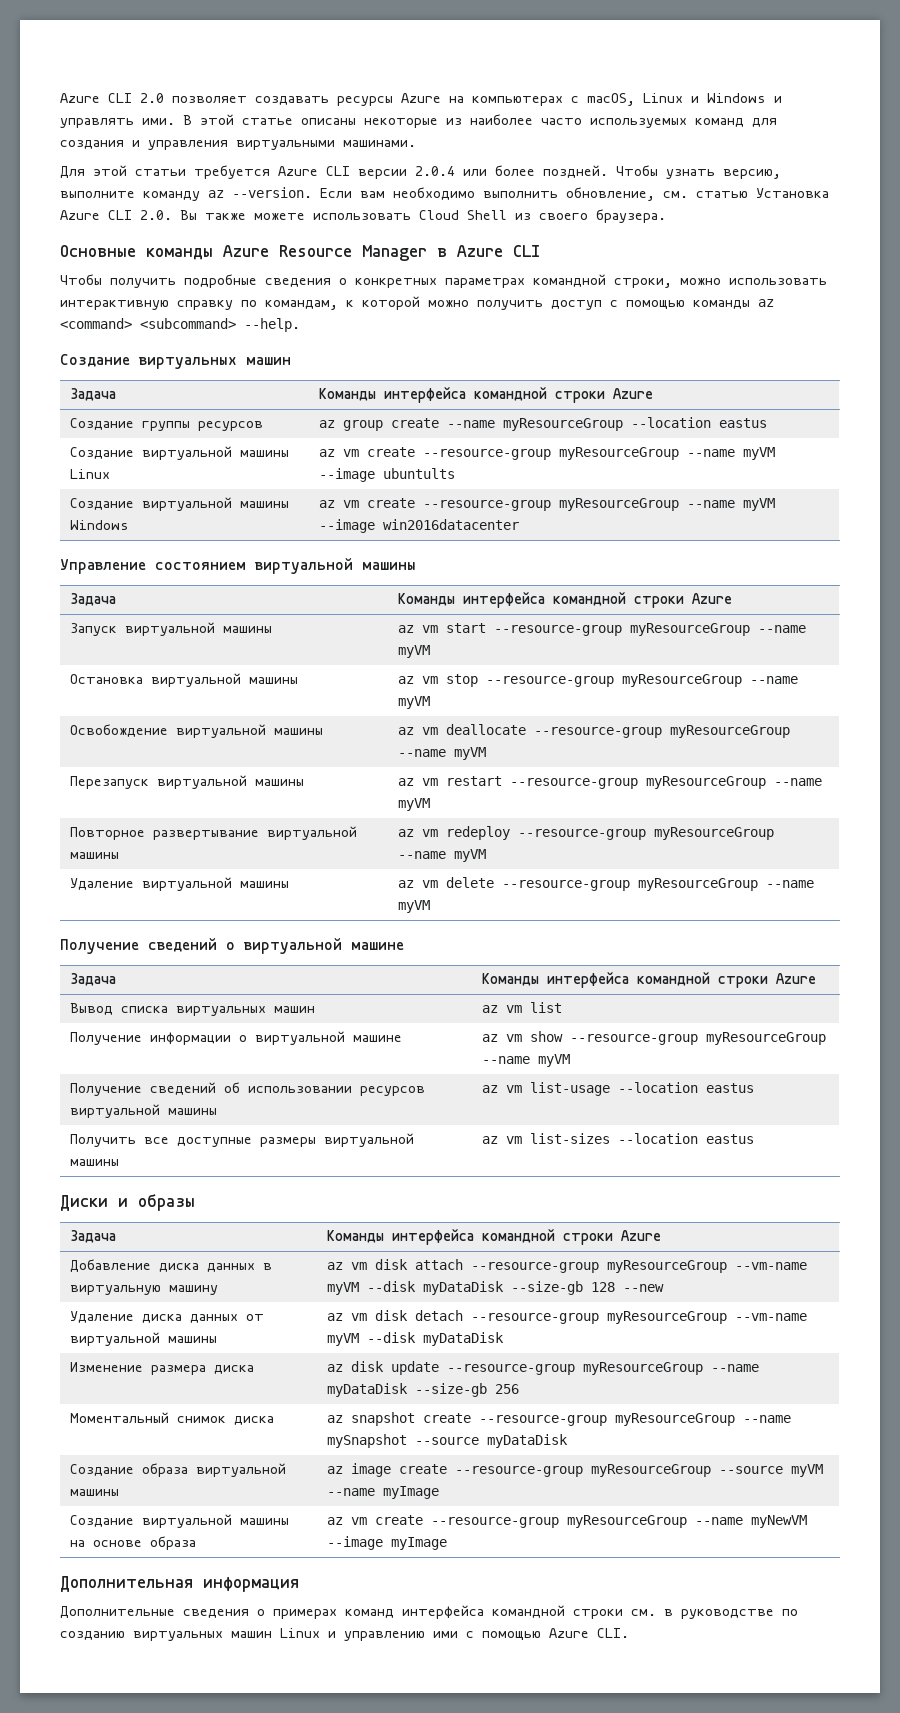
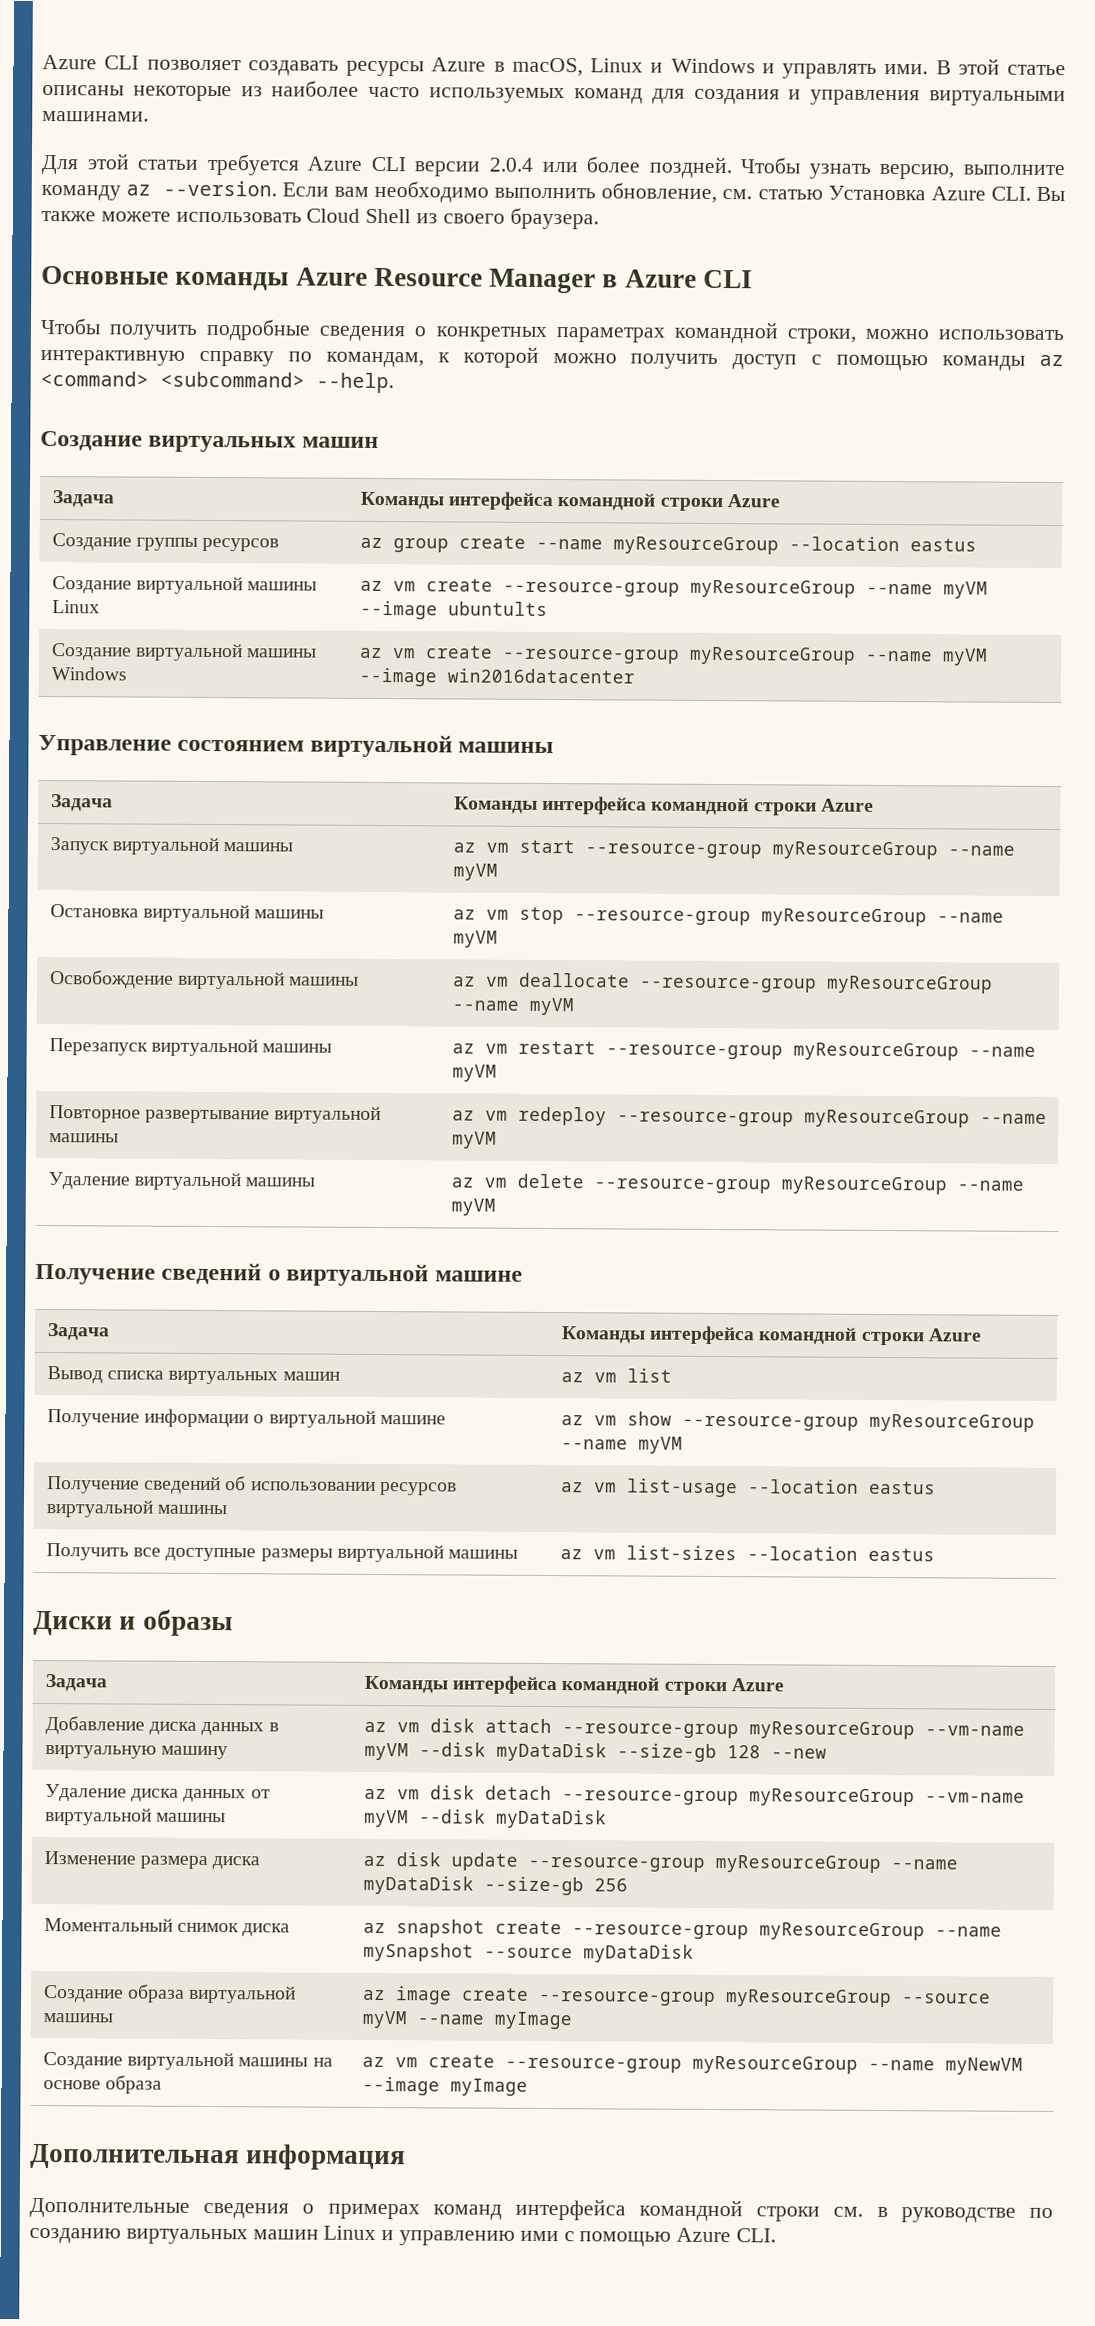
[60,93,164,103] Azure CLI 2.0 -> [42,54,140,70] Azure CLI
[449,96,579,106] на компьютерах с -> [493,61,505,72] в
[108,210,172,220] CLI 2.0. -> [990,186,1031,201] CLI.

